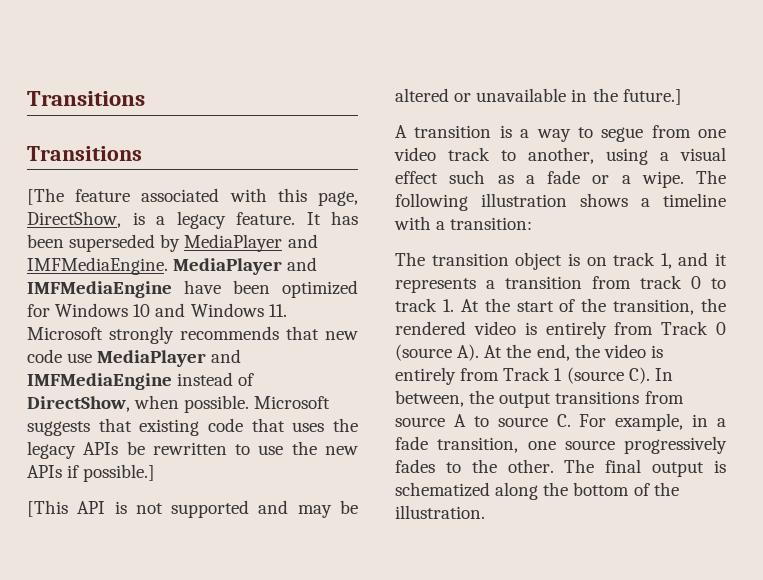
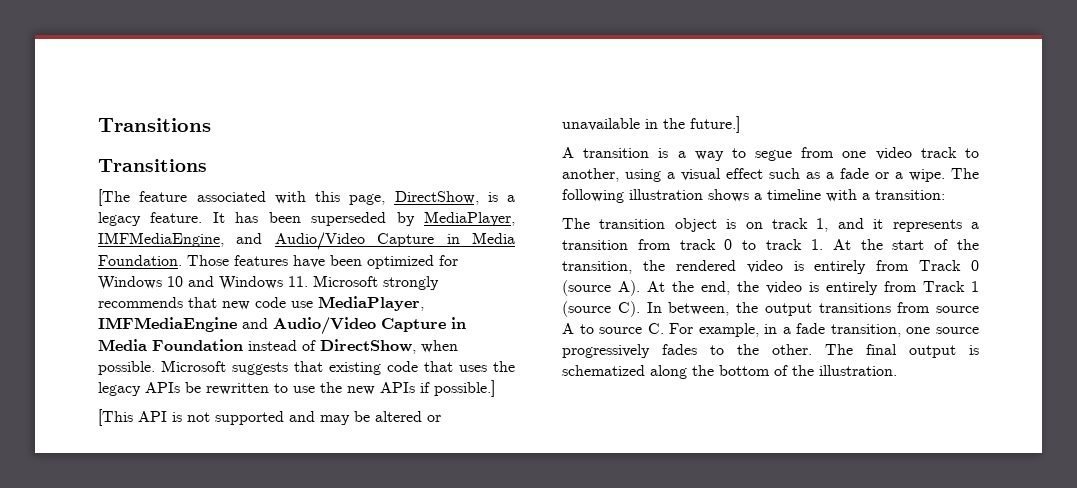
[184,234,318,252] [27,257,318,275] [27,281,172,298] MediaPlayer and IMFMediaEngine. MediaPlayer and IMFMediaEngine -> [424,211,515,226] [98,232,515,250] [98,255,288,266] MediaPlayer, IMFMediaEngine, and Audio/Video Capture in Media Foundation. Those features
[97,349,242,367] [27,373,172,390] MediaPlayer and IMFMediaEngine -> [318,296,424,311] [98,317,466,335] [98,339,243,351] MediaPlayer, IMFMediaEngine and Audio/Video Capture in Media Foundation

